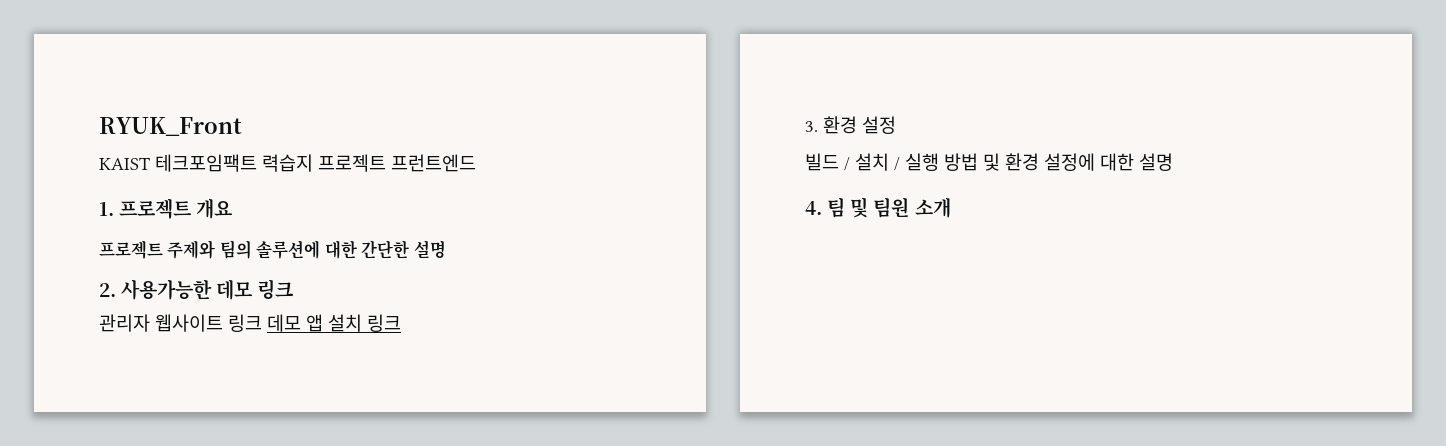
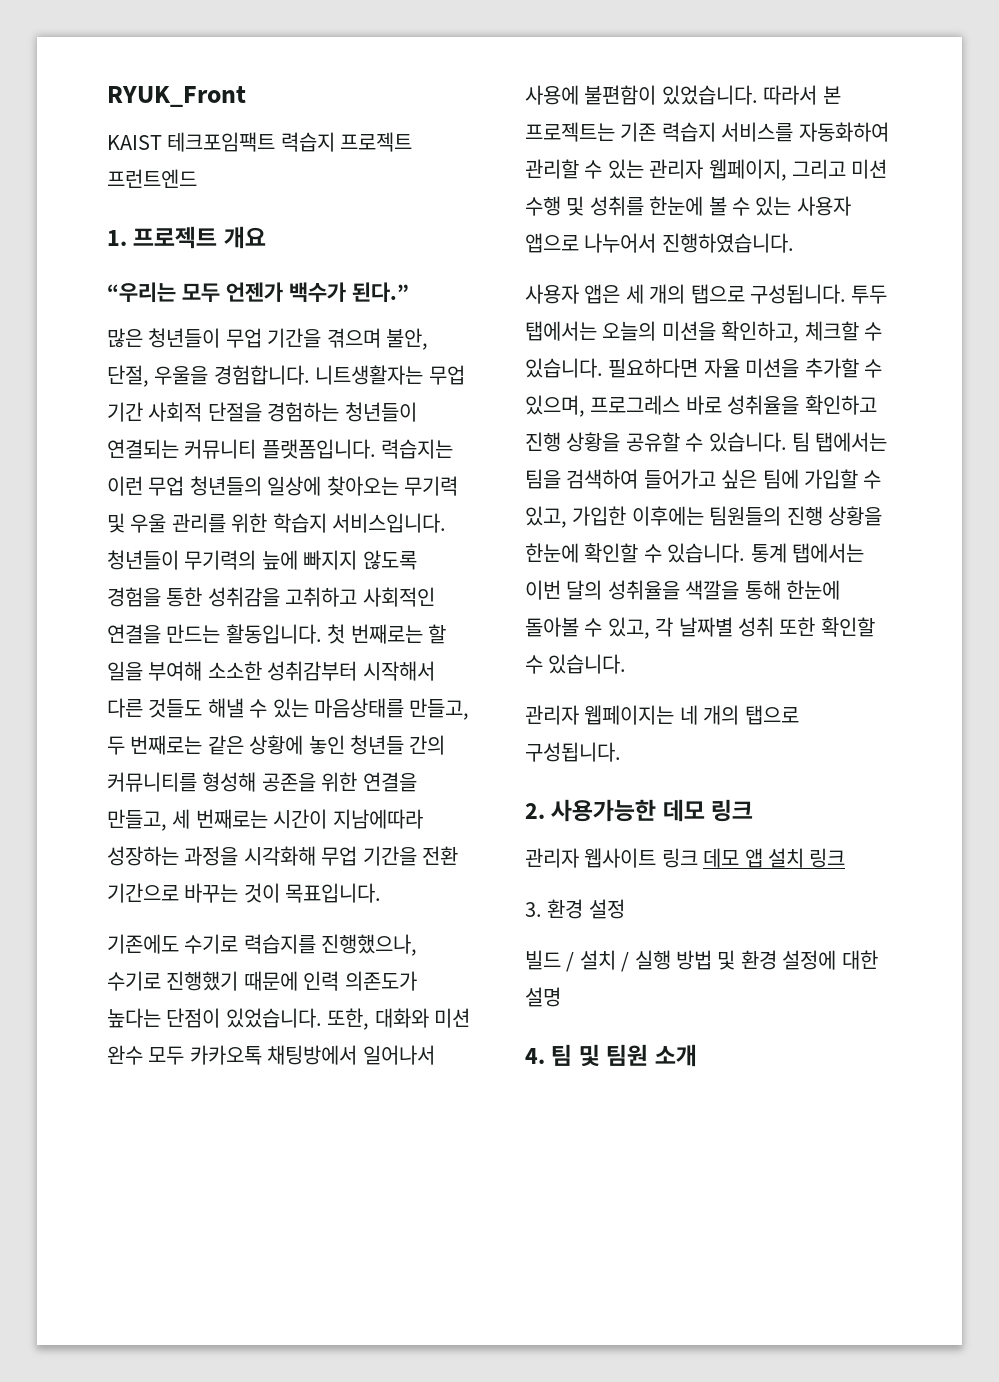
[99,240,446,259] 프로젝트 주제와 팀의 솔루션에 대한 간단한 설명 -> [107,282,409,303] [107,328,428,350] [107,365,465,387] [107,402,417,422] [107,439,454,459] [107,476,458,496] [107,513,446,533] [107,550,417,570] [107,587,435,607] [107,624,446,644] [107,661,435,681] [107,698,470,720] [107,735,446,755] [107,772,417,792] [107,809,423,831] [107,846,458,866] [107,883,382,903] [107,934,418,956] [107,971,417,991] [107,1008,470,1030] [107,1045,435,1065] [525,85,841,105] [525,122,889,142] [525,159,888,181] [525,196,851,216] [525,233,794,253] [525,284,888,304] [525,321,882,343] [525,358,882,378] [525,395,877,417] [525,432,888,452] [525,469,882,489] [525,506,882,528] [525,543,864,563] [525,580,840,600] [525,617,875,639] [525,654,627,674] [525,705,799,725] [525,742,621,762] “우리는 모두 언젠가 백수가 된다.” // 많은 청년들이 무업 기간을 겪으며 불안, 단절, 우울을 경험합니다. 니트생활자는 무업 기간 사회적 단절을 경험하는 청년들이 연결되는 커뮤니티 플랫폼입니다. 력습지는 이런 무업 청년들의 일상에 찾아오는 무기력 및 우울 관리를 위한 학습지 서비스입니다. 청년들이 무기력의 늪에 빠지지 않도록 경험을 통한 성취감을 고취하고 사회적인 연결을 만드는 활동입니다. 첫 번째로는 할 일을 부여해 소소한 성취감부터 시작해서 다른 것들도 해낼 수 있는 마음상태를 만들고, 두 번째로는 같은 상황에 놓인 청년들 간의 커뮤니티를 형성해 공존을 위한 연결을 만들고, 세 번째로는 시간이 지남에따라 성장하는 과정을 시각화해 무업 기간을 전환 기간으로 바꾸는 것이 목표입니다. // 기존에도 수기로 력습지를 진행했으나, 수기로 진행했기 때문에 인력 의존도가 높다는 단점이 있었습니다. 또한, 대화와 미션 완수 모두 카카오톡 채팅방에서 일어나서 사용에 불편함이 있었습니다. 따라서 본 프로젝트는 기존 력습지 서비스를 자동화하여 관리할 수 있는 관리자 웹페이지, 그리고 미션 수행 및 성취를 한눈에 볼 수 있는 사용자 앱으로 나누어서 진행하였습니다. // 사용자 앱은 세 개의 탭으로 구성됩니다. 투두 탭에서는 오늘의 미션을 확인하고, 체크할 수 있습니다. 필요하다면 자율 미션을 추가할 수 있으며, 프로그레스 바로 성취율을 확인하고 진행 상황을 공유할 수 있습니다. 팀 탭에서는 팀을 검색하여 들어가고 싶은 팀에 가입할 수 있고, 가입한 이후에는 팀원들의 진행 상황을 한눈에 확인할 수 있습니다. 통계 탭에서는 이번 달의 성취율을 색깔을 통해 한눈에 돌아볼 수 있고, 각 날짜별 성취 또한 확인할 수 있습니다. // 관리자 웹페이지는 네 개의 탭으로 구성됩니다.

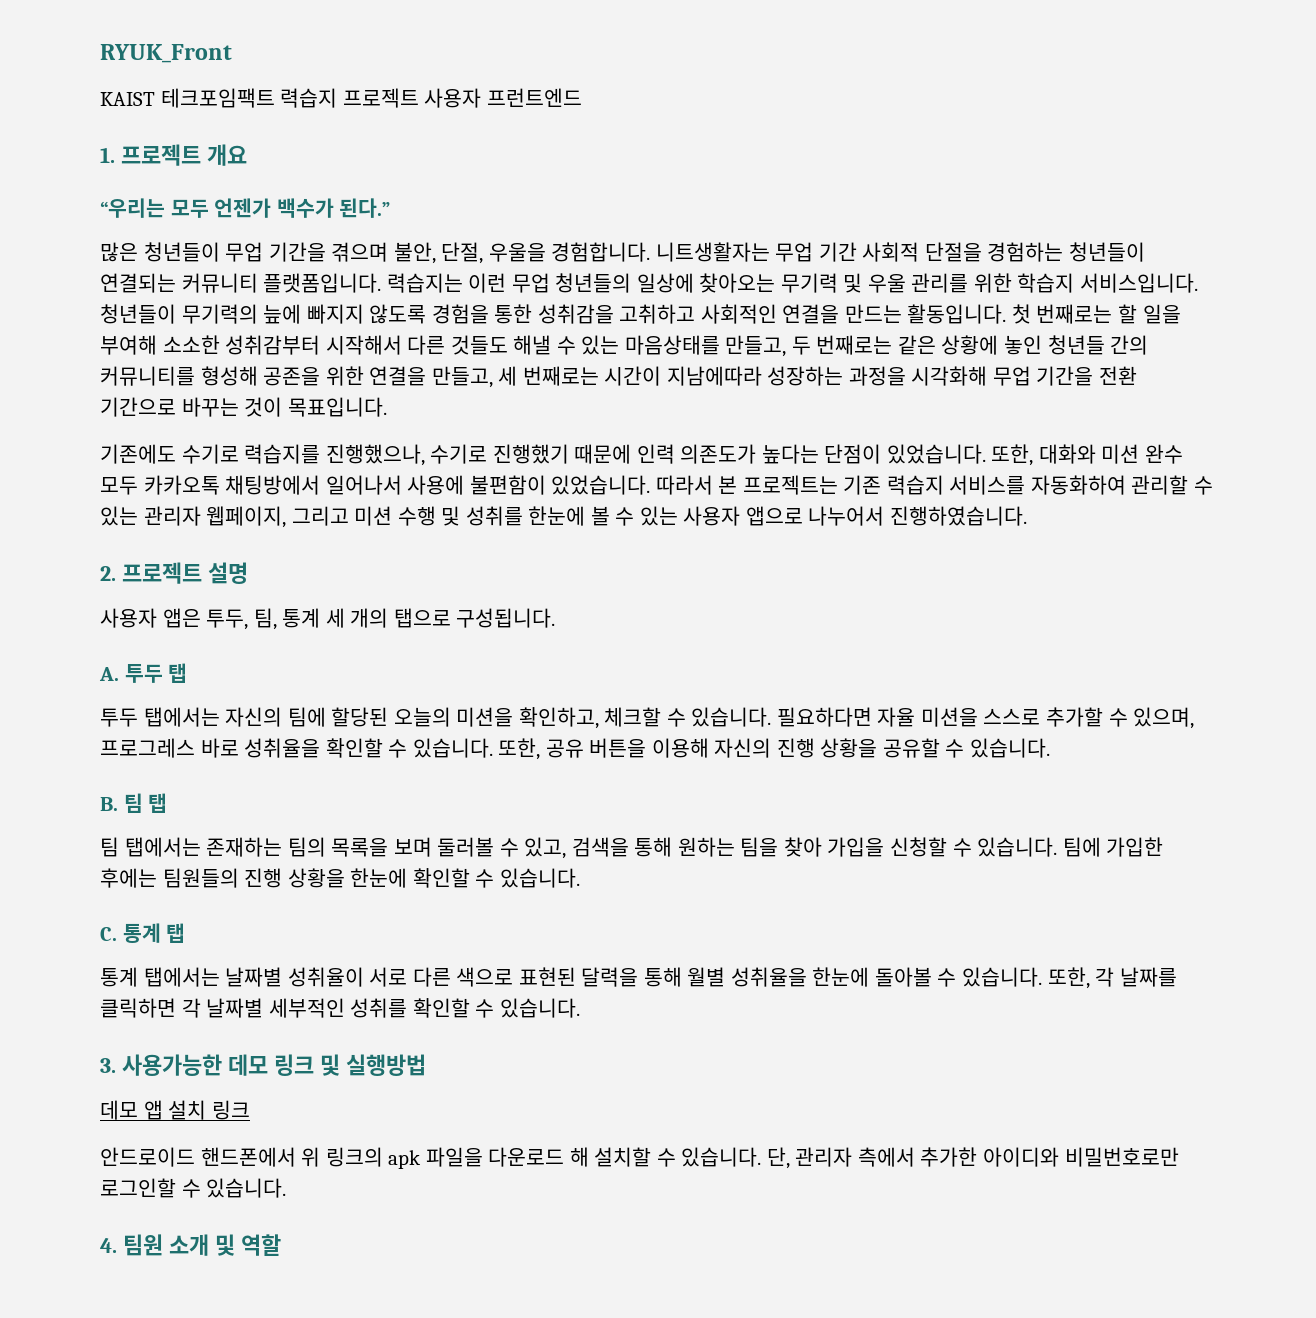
(413, 142) none -> [424,88,482,108] 사용자
(794, 243) none -> [100,562,248,584] // 2. 프로젝트 설명
(621, 294) none -> [206,608,321,630] 투두, 팀, 통계
[851,285,888,304] [525,321,597,341] 투두 탭에서는 -> [99,663,188,683] [100,707,389,727] // A. 투두 탭 // 투두 탭에서는 자신의 팀에 할당된
(800, 368) none -> [983,708,1041,725] 스스로
[804,395,877,415] 확인하고 -> [325,738,772,760] 확인할 수 있습니다. 또한, 공유 버튼을 이용해 자신의
[792,432,888,452] [525,469,882,489] [525,506,704,528] 팀 탭에서는 팀을 검색하여 들어가고 싶은 팀에 가입할 수 있고, 가입한 이후에는 -> [100,793,168,813] [100,837,1164,859] [100,868,157,888] // B. 팀 탭 // 팀 탭에서는 존재하는 팀의 목록을 보며 둘러볼 수 있고, 검색을 통해 원하는 팀을 찾아 가입을 신청할 수 있습니다. 팀에 가입한 후에는
[750,543,864,563] [525,580,840,600] [525,617,875,639] [525,654,627,674] [525,705,799,725] [525,742,621,762] [525,803,545,819] 통계 탭에서는 이번 달의 성취율을 색깔을 통해 한눈에 돌아볼 수 있고, 각 날짜별 성취 또한 확인할 수 있습니다. // 관리자 웹페이지는 네 개의 탭으로 구성됩니다. // 2. -> [100,923,186,943] [100,967,1177,989] [100,998,580,1018] [100,1058,116,1073] // C. 통계 탭 // 통계 탭에서는 날짜별 성취율이 서로 다른 색으로 표현된 달력을 통해 월별 성취율을 한눈에 돌아볼 수 있습니다. 또한, 각 날짜를 클릭하면 각 날짜별 세부적인 성취를 확인할 수 있습니다. // 3.
[525,848,698,868] // 관리자 웹사이트 링크 -> [319,1054,426,1076] 및 실행방법 //
[525,899,625,919] [525,950,878,972] [525,987,561,1007] [525,1044,697,1067] 3. 환경 설정 // 빌드 / 설치 / 실행 방법 및 환경 설정에 대한 설명 // 4. 팀 및 팀원 소개 -> [100,1147,1179,1169] [100,1178,287,1198] [100,1234,281,1256] 안드로이드 핸드폰에서 위 링크의 apk 파일을 다운로드 해 설치할 수 있습니다. 단, 관리자 측에서 추가한 아이디와 비밀번호로만 로그인할 수 있습니다. // 4. 팀원 소개 및 역할

